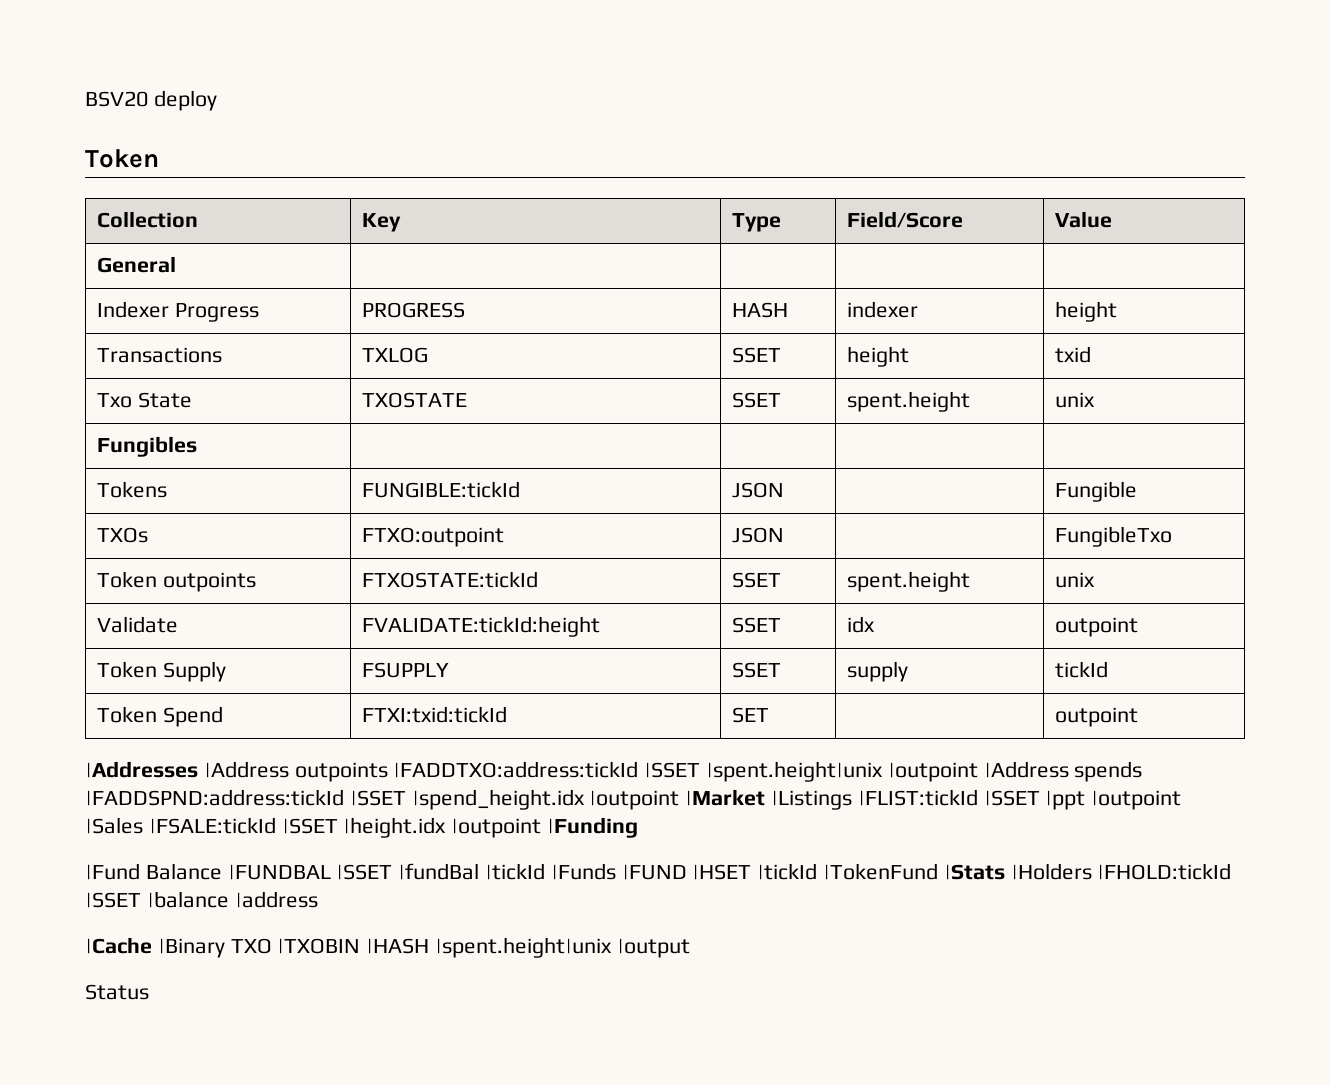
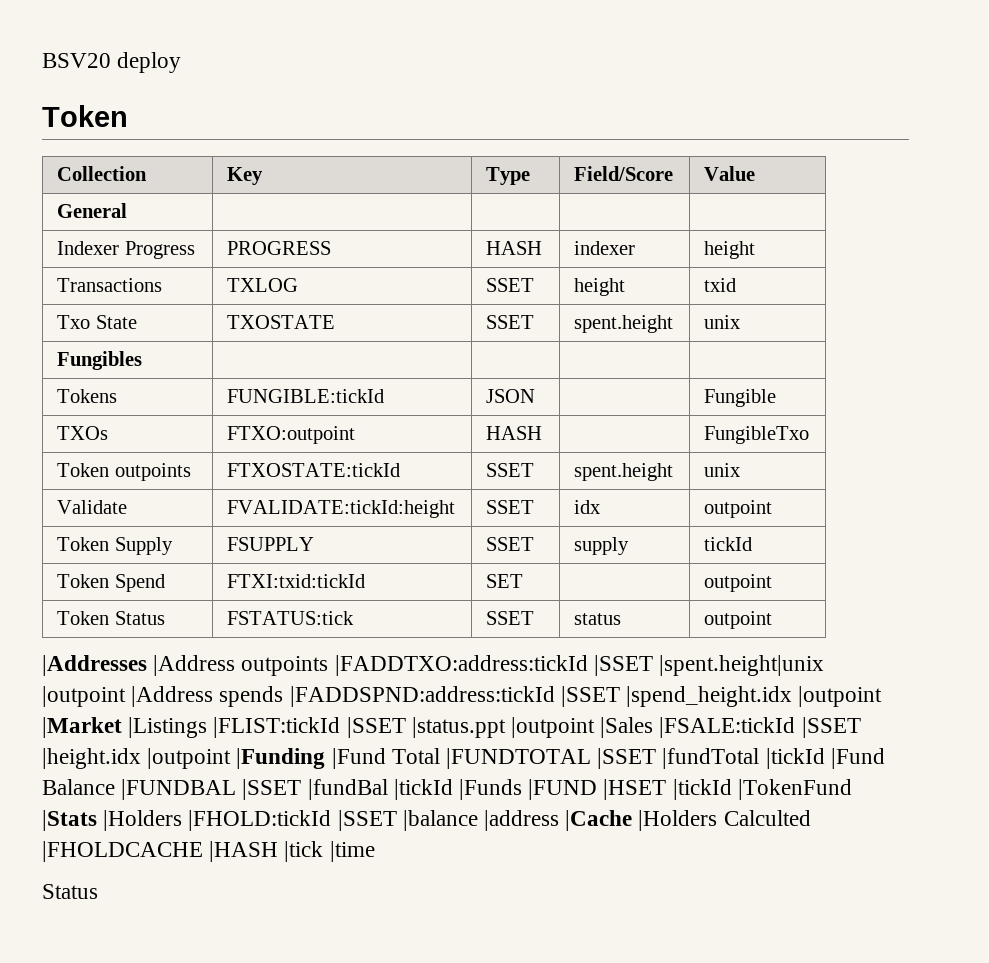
[732,527,785,543] JSON -> [486,426,543,440] HASH
(1139, 717) none -> [57,611,165,625] [227,611,355,625] [486,611,535,625] [574,613,622,625] [704,611,773,629] // Token Status | FSTATUS:tick | SSET | status | outpoint
[1045,790,1086,810] |ppt -> [411,717,506,738] |status.ppt
(639, 827) // -> [331,748,825,769] |Fund Total |FUNDTOTAL |SSET |fundTotal |tickId
[85,937,690,958] // |Cache |Binary TXO |TXOBIN |HASH |spent.height|unix |output -> [565,810,811,831] [42,841,375,862] |Cache |Holders Calculted |FHOLDCACHE |HASH |tick |time

